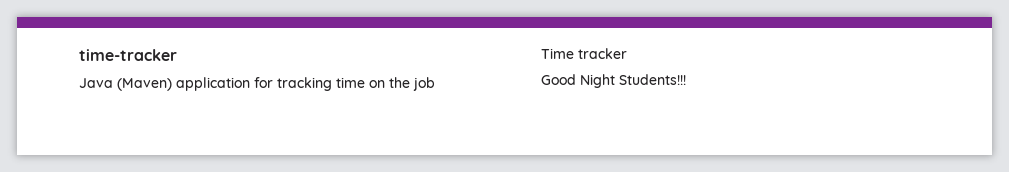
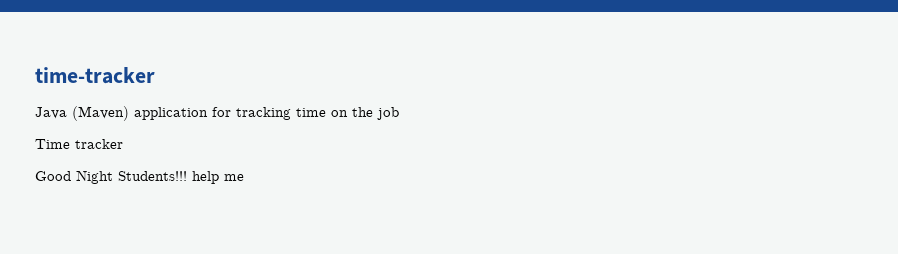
(686, 79) none -> [192,171,244,184] help me

